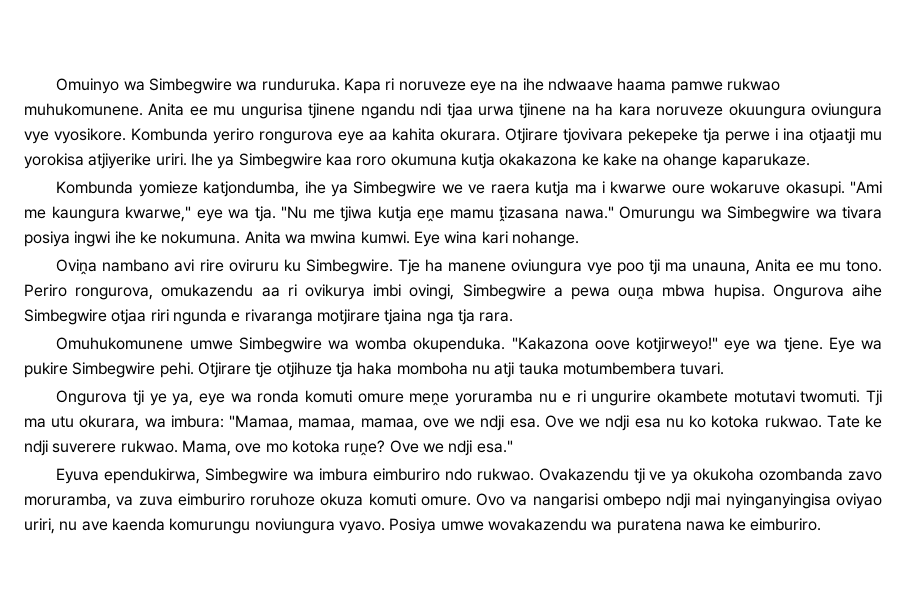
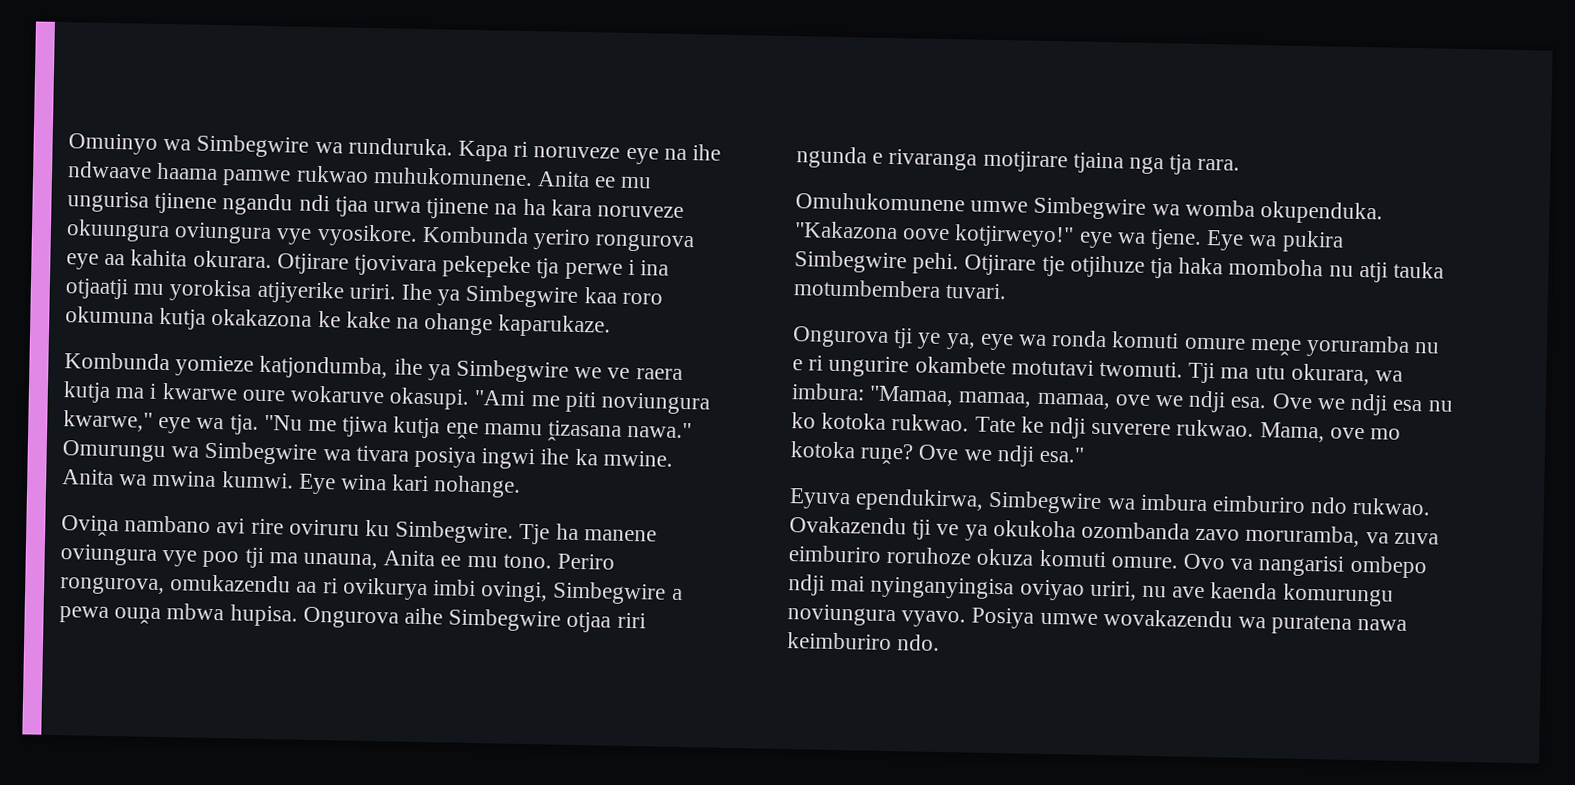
[51,206,120,222] kaungura -> [564,391,711,415] piti noviungura
[139,231,241,244] ke nokumuna. -> [574,448,673,467] ka mwine.
[24,362,68,378] pukire -> [1281,230,1344,253] pukira
[729,518,822,531] ke eimburiro. -> [787,632,941,651] keimburiro ndo.

